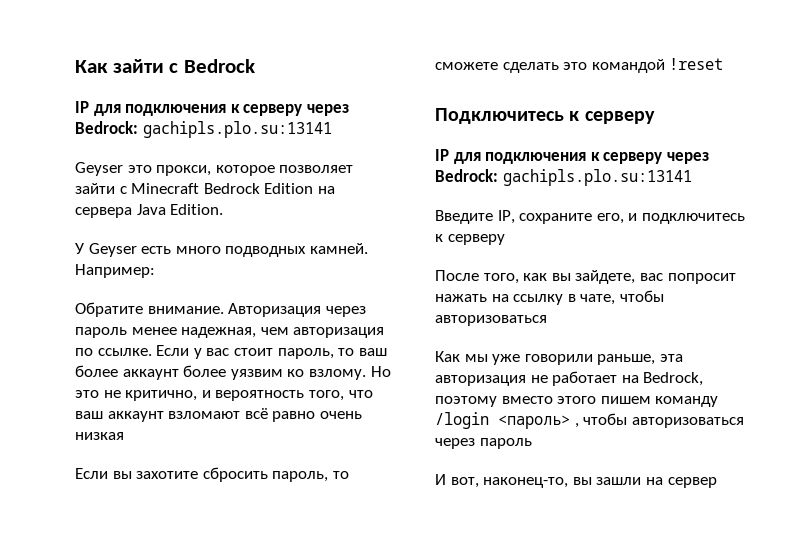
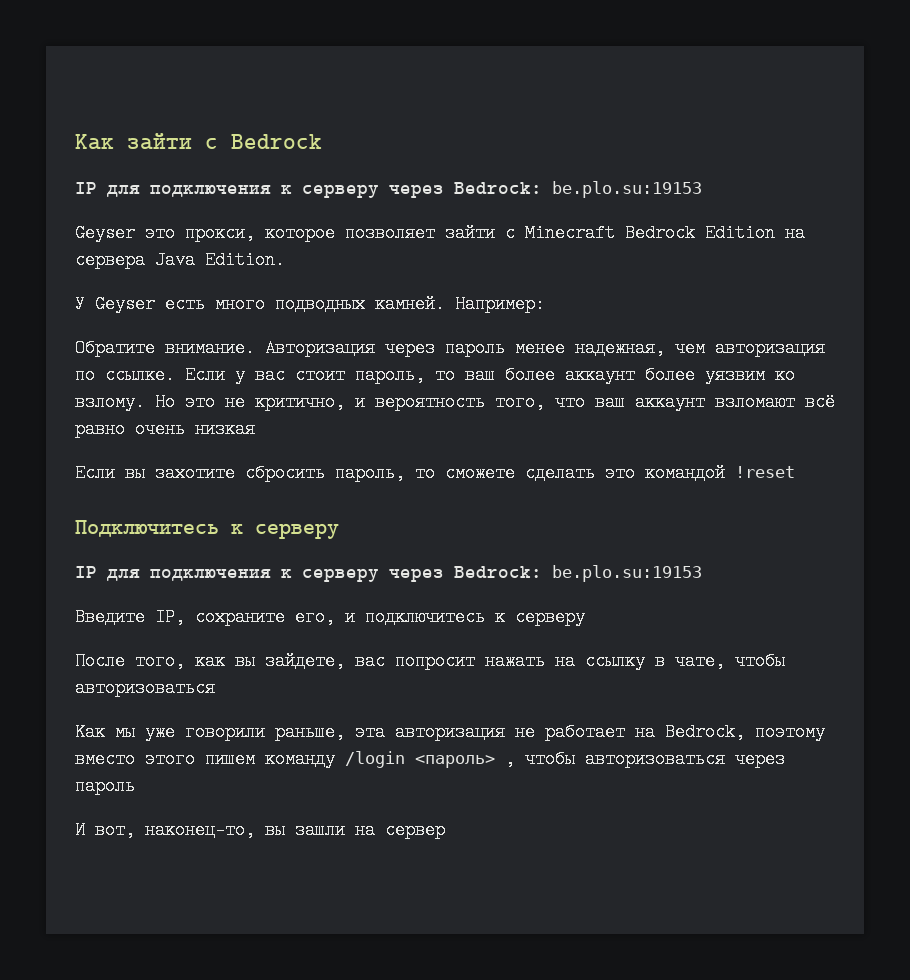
[142,121,332,138] gachipls.plo.su:13141 -> [552,181,702,198] be.plo.su:19153
[502,169,692,186] gachipls.plo.su:13141 -> [552,565,702,582] be.plo.su:19153

